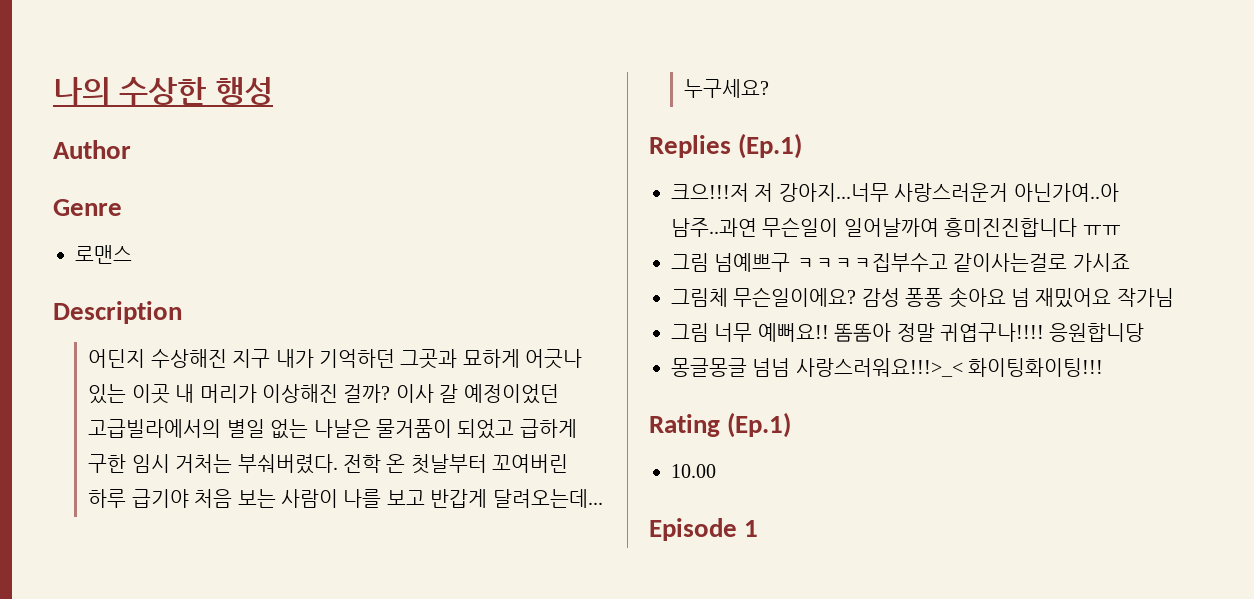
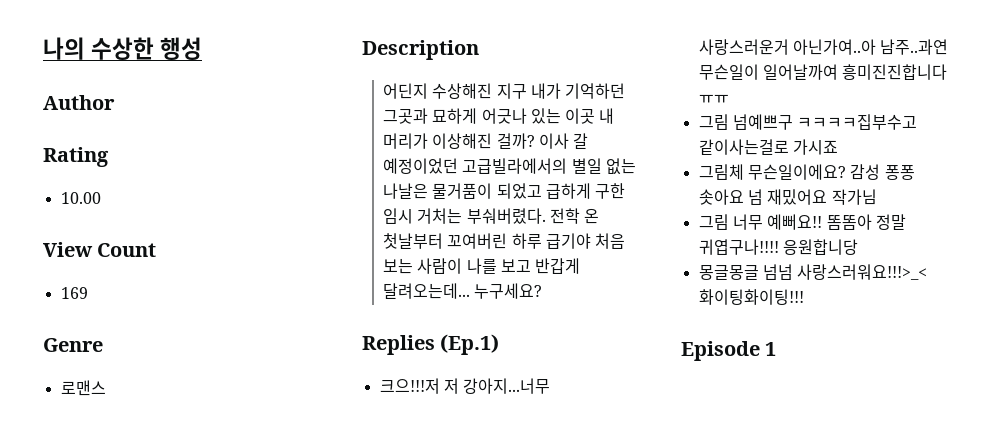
(131, 149) none -> [43,147,109,167] [60,192,101,204] [43,242,157,257] [60,287,88,299] // Rating // 10.00 // View Count // 169
[649,412,792,438] [671,464,716,478] // Rating (Ep.1) // 10.00 -> (804, 297) none

